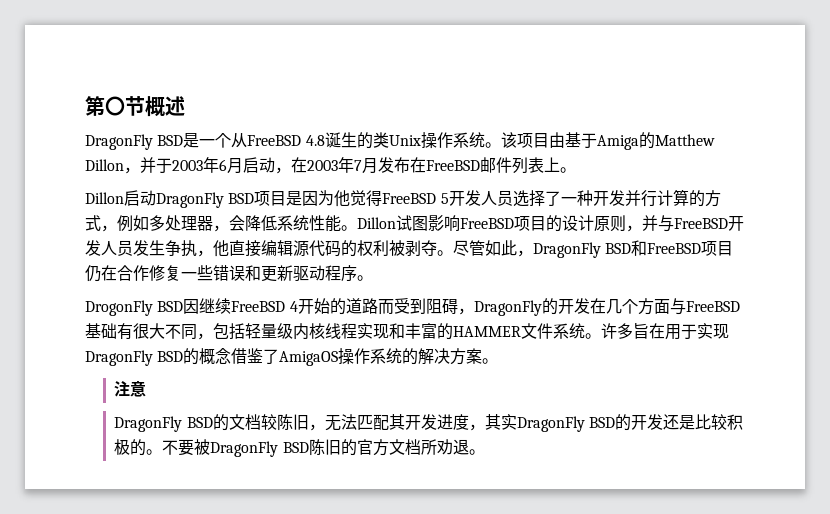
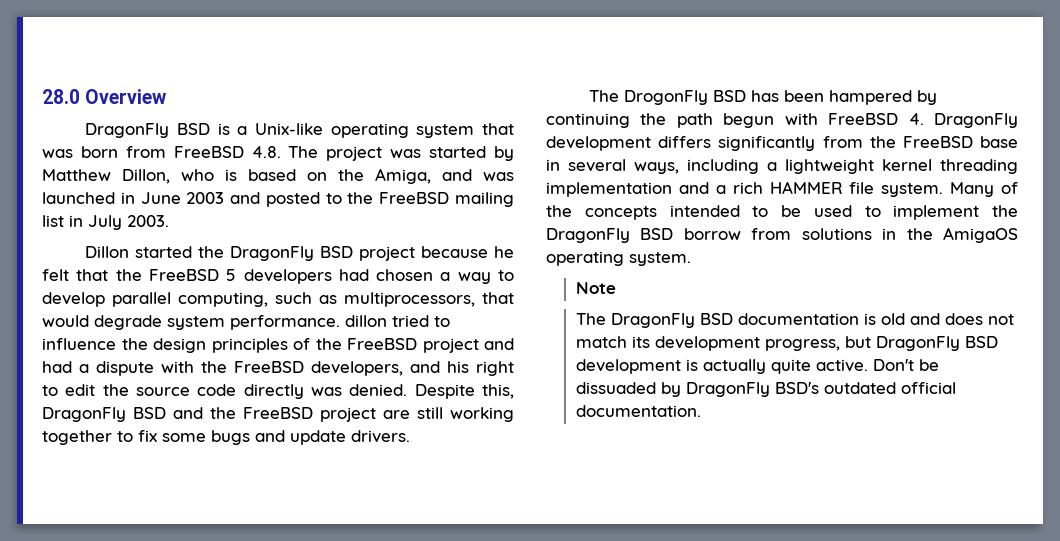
[85,96,185,117] [85,132,715,150] [85,157,576,174] [85,189,721,208] [85,215,744,232] [85,240,734,258] [85,265,373,282] [85,298,740,316] [85,323,729,340] [85,348,499,366] [114,381,147,397] [114,414,743,432] [114,439,485,457] 第〇节概述 // DragonFly BSD是一个从FreeBSD 4.8诞生的类Unix操作系统。该项目由基于Amiga的Matthew Dillon，并于2003年6月启动，在2003年7月发布在FreeBSD邮件列表上。 // Dillon启动DragonFly BSD项目是因为他觉得FreeBSD 5开发人员选择了一种开发并行计算的方式，例如多处理器，会降低系统性能。Dillon试图影响FreeBSD项目的设计原则，并与FreeBSD开发人员发生争执，他直接编辑源代码的权利被剥夺。尽管如此，DragonFly BSD和FreeBSD项目仍在合作修复一些错误和更新驱动程序。 // DrogonFly BSD因继续FreeBSD 4开始的道路而受到阻碍，DragonFly的开发在几个方面与FreeBSD基础有很大不同，包括轻量级内核线程实现和丰富的HAMMER文件系统。许多旨在用于实现DragonFly BSD的概念借鉴了AmigaOS操作系统的解决方案。 // 注意 // DragonFly BSD的文档较陈旧，无法匹配其开发进度，其实DragonFly BSD的开发还是比较积极的。不要被DragonFly BSD陈旧的官方文档所劝退。 -> [42,89,168,104] [85,123,514,138] [42,146,515,161] [42,168,514,184] [42,192,514,207] [42,215,169,230] [85,246,514,261] [42,269,514,284] [42,292,514,307] [42,315,450,330] [42,338,514,353] [42,361,514,376] [42,384,514,399] [42,407,514,422] [42,430,410,445] [589,90,938,105] [546,113,1018,128] [546,136,1019,151] [546,159,1018,174] [546,181,1018,197] [546,205,1018,220] [546,227,1018,243] [546,251,691,266] [575,282,616,294] [575,313,1014,328] [575,336,998,351] [575,359,939,374] [575,382,956,397] [575,405,701,417] 28.0 Overview // DragonFly BSD is a Unix-like operating system that was born from FreeBSD 4.8. The project was started by Matthew Dillon, who is based on the Amiga, and was launched in June 2003 and posted to the FreeBSD mailing list in July 2003. // Dillon started the DragonFly BSD project because he felt that the FreeBSD 5 developers had chosen a way to develop parallel computing, such as multiprocessors, that would degrade system performance. dillon tried to influence the design principles of the FreeBSD project and had a dispute with the FreeBSD developers, and his right to edit the source code directly was denied. Despite this, DragonFly BSD and the FreeBSD project are still working together to fix some bugs and update drivers. // The DrogonFly BSD has been hampered by continuing the path begun with FreeBSD 4. DragonFly development differs significantly from the FreeBSD base in several ways, including a lightweight kernel threading implementation and a rich HAMMER file system. Many of the concepts intended to be used to implement the DragonFly BSD borrow from solutions in the AmigaOS operating system. // Note // The DragonFly BSD documentation is old and does not match its development progress, but DragonFly BSD development is actually quite active. Don't be dissuaded by DragonFly BSD's outdated official documentation.

